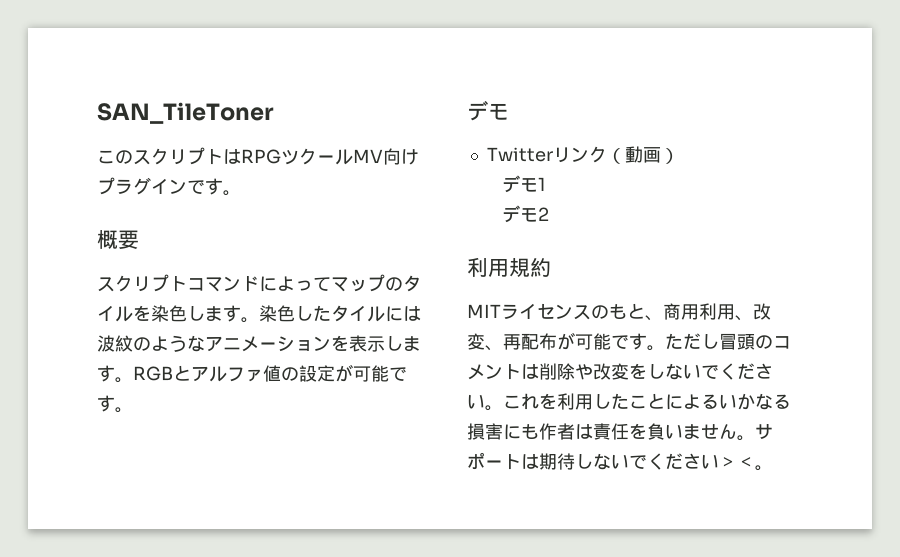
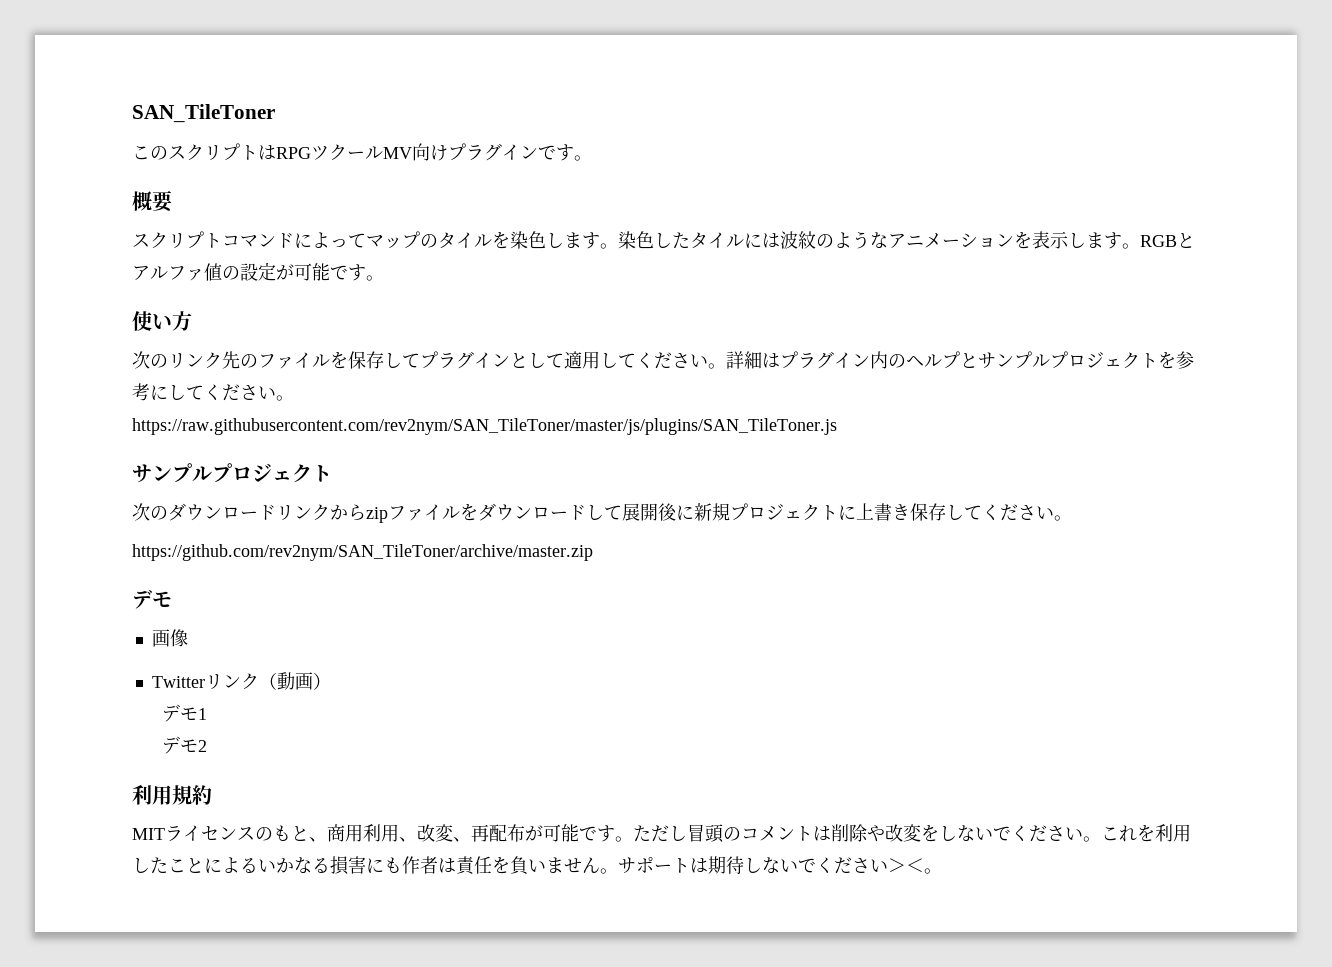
[467,100,509,121] // デモ -> [132,311,192,331] [132,351,1194,369] [132,383,294,401] [132,418,837,435] [132,463,332,483] [132,503,1072,523] [132,544,593,561] [132,589,172,609] [151,629,188,647] // 使い方 // 次のリンク先のファイルを保存してプラグインとして適用してください。詳細はプラグイン内のヘルプとサンプルプロジェクトを参考にしてください。 // https://raw.githubusercontent.com/rev2nym/SAN_TileToner/master/js/plugins/SAN_TileToner.js // サンプルプロジェクト // 次のダウンロードリンクからzipファイルをダウンロードして展開後に新規プロジェクトに上書き保存してください。 // https://github.com/rev2nym/SAN_TileToner/archive/master.zip // デモ // 画像

